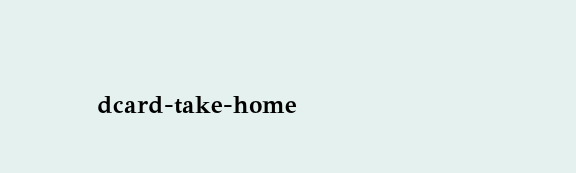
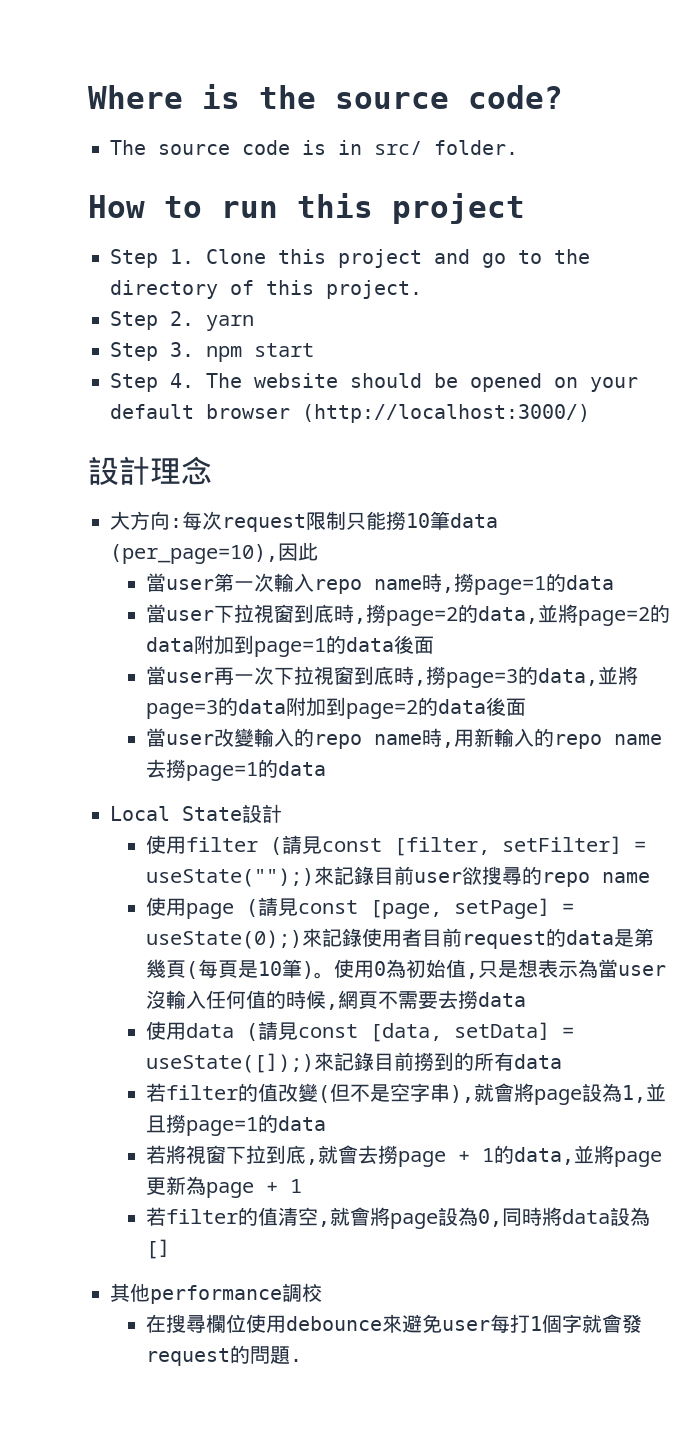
[97,96,297,114] dcard-take-home -> [88,84,563,109] [110,140,518,155] [88,193,525,224] [110,249,590,268] [110,280,422,299] [110,311,254,331] [110,342,314,362] [110,373,638,392] [110,404,590,423] [88,456,212,485] [110,511,498,532] [110,542,318,564] [145,573,614,595] [145,604,670,626] [145,635,434,657] [145,666,638,688] [145,697,526,719] [145,728,662,749] [145,759,326,781] [110,804,282,823] [145,835,646,856] [145,866,650,887] [145,897,574,919] [145,928,654,949] [145,959,666,979] [145,990,526,1010] [145,1021,574,1042] [145,1052,562,1073] [145,1083,666,1105] [145,1114,326,1136] [145,1145,662,1167] [145,1176,302,1198] [145,1207,650,1229] [145,1239,170,1259] [110,1283,322,1304] [145,1314,642,1333] [145,1345,302,1366] Where is the source code? // The source code is in src/ folder. // How to run this project // Step 1. Clone this project and go to the directory of this project. // Step 2. yarn // Step 3. npm start // Step 4. The website should be opened on your default browser (http://localhost:3000/) // 設計理念 // 大方向:每次request限制只能撈10筆data (per_page=10),因此 // 當user第一次輸入repo name時,撈page=1的data // 當user下拉視窗到底時,撈page=2的data,並將page=2的data附加到page=1的data後面 // 當user再一次下拉視窗到底時,撈page=3的data,並將page=3的data附加到page=2的data後面 // 當user改變輸入的repo name時,用新輸入的repo name去撈page=1的data // Local State設計 // 使用filter (請見const [filter, setFilter] = useState("");)來記錄目前user欲搜尋的repo name // 使用page (請見const [page, setPage] = useState(0);)來記錄使用者目前request的data是第幾頁(每頁是10筆)。使用0為初始值,只是想表示為當user沒輸入任何值的時候,網頁不需要去撈data // 使用data (請見const [data, setData] = useState([]);)來記錄目前撈到的所有data // 若filter的值改變(但不是空字串),就會將page設為1,並且撈page=1的data // 若將視窗下拉到底,就會去撈page + 1的data,並將page更新為page + 1 // 若filter的值清空,就會將page設為0,同時將data設為[] // 其他performance調校 // 在搜尋欄位使用debounce來避免user每打1個字就會發request的問題.

